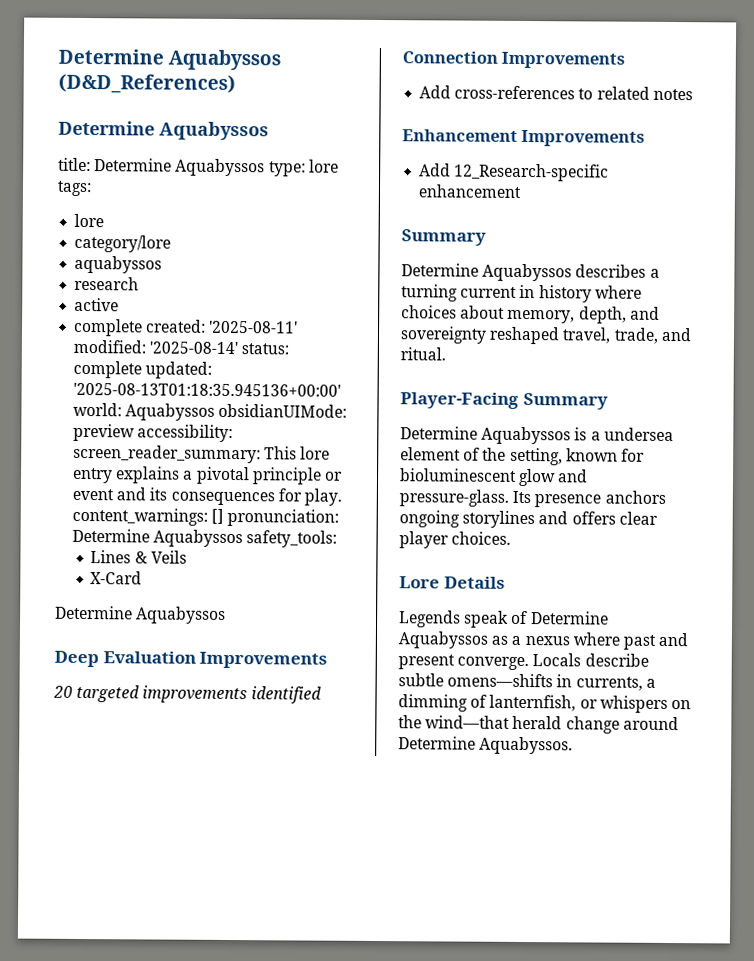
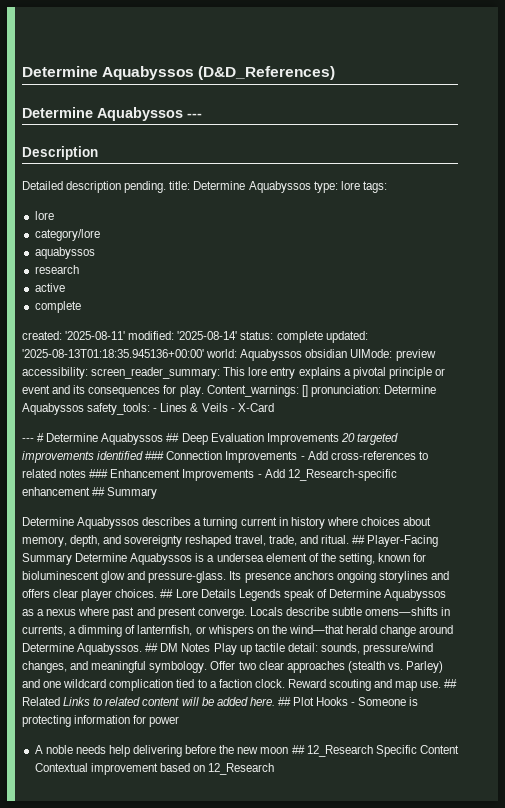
(269, 131) // -> [187,113,202,118] [22,146,98,160] [22,181,167,193] --- // Description // Detailed description pending.
(144, 327) none -> (81, 307) //
[218,403,348,418] obsidianUIMode: -> [305,349,393,358] obsidian UIMode:
[72,507,209,526] content_warnings: -> [206,385,299,397] Content_warnings:
(338, 539) // -> [153,408,158,412] -
(187, 557) // -> [230,408,235,412] -
[55,605,227,624] Determine Aquabyssos // -> [22,433,180,445] --- # Determine Aquabyssos ##
(328, 660) // -> (339, 439) none
(322, 695) // -> [145,451,165,460] ###
(626, 60) // -> [300,456,305,460] -
(693, 94) // -> [89,469,109,478] ###
(646, 138) // -> [257,474,262,478] -
(523, 191) // -> [92,487,106,496] ##
(446, 354) // -> [351,535,365,544] ##
(608, 401) // -> (72, 559) none
(512, 538) // -> [160,589,174,598] ##
(505, 582) // -> (236, 593) none
(574, 745) none -> [145,643,434,655] [22,661,444,673] [22,679,458,691] [22,697,419,706] [22,715,180,727] [34,745,459,757] [34,763,275,775] ## DM Notes Play up tactile detail: sounds, pressure/wind changes, and meaningful symbology. Offer two clear approaches (stealth vs. Parley) and one wildcard complication tied to a faction clock. Reward scouting and map use. ## Related Links to related content will be added here. ## Plot Hooks - Someone is protecting information for power // A noble needs help delivering before the new moon ## 12_Research Specific Content Contextual improvement based on 12_Research

